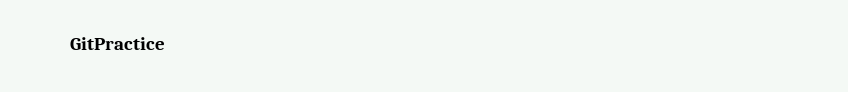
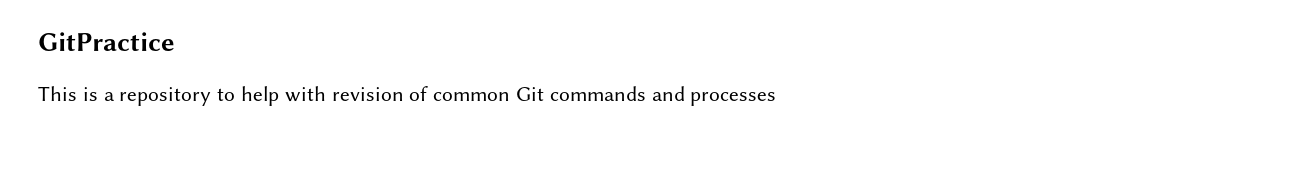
(165, 43) none -> [38,86,777,106] // This is a repository to help with revision of common Git commands and processes

